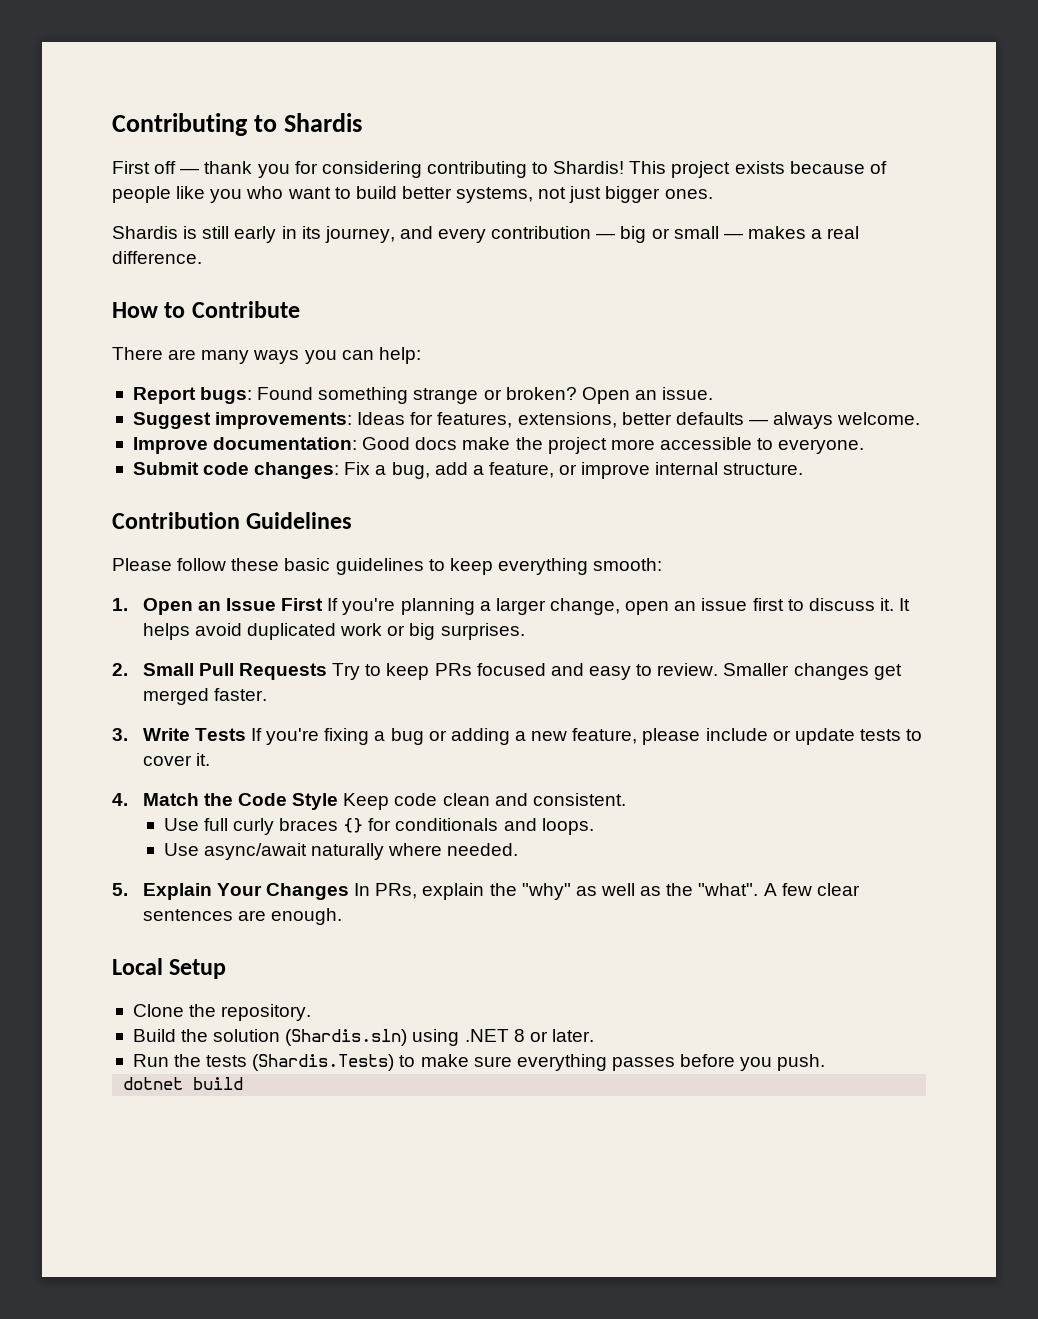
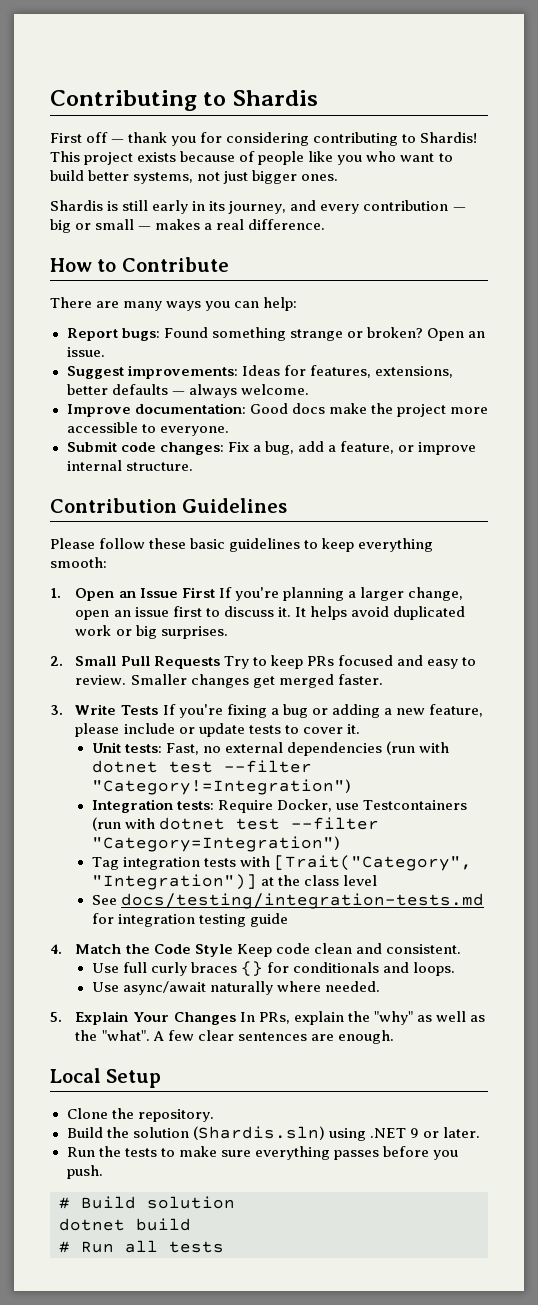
(210, 759) none -> [91,741,450,756] [91,760,312,773] [91,779,351,795] [91,799,468,813] [91,817,380,831] [91,836,340,852] [91,855,473,871] [91,874,378,890] [91,893,484,909] [91,913,289,927] // Unit tests: Fast, no external dependencies (run with dotnet test --filter "Category!=Integration") // Integration tests: Require Docker, use Testcontainers (run with dotnet test --filter "Category=Integration") // Tag integration tests with [Trait("Category", "Integration")] at the class level // See docs/testing/integration-tests.md for integration testing guide
[513,1029,525,1042] 8 -> [409,1128,419,1138] 9
[252,1054,395,1071] (Shardis.Tests) -> (157, 1152) none
(826, 1062) none -> [59,1196,235,1209] // # Build solution
(244, 1083) none -> [59,1240,224,1253] // # Run all tests

